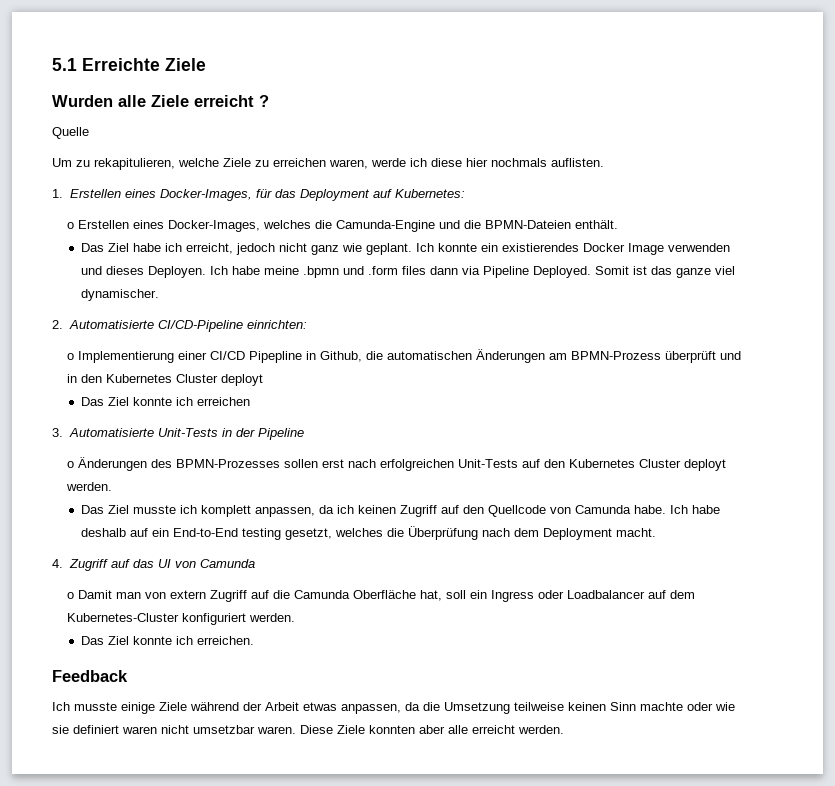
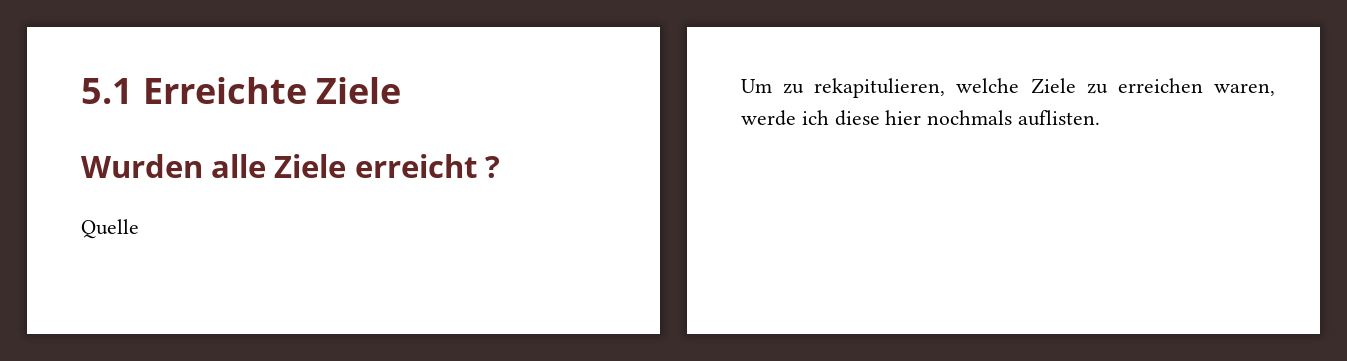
[52,189,465,201] [66,220,618,232] [80,243,730,255] [80,266,735,278] [80,289,159,301] [52,320,307,332] [66,349,741,363] [66,374,263,386] [80,397,250,406] [52,428,304,440] [66,457,726,471] [65,482,112,491] [80,505,720,517] [80,526,656,540] [52,559,255,571] [66,590,695,602] [66,613,295,625] [80,636,254,645] [52,670,128,682] [52,702,735,714] [52,725,564,734] // 1. Erstellen eines Docker-Images, für das Deployment auf Kubernetes: // o Erstellen eines Docker-Images, welches die Camunda-Engine und die BPMN-Dateien enthält. // Das Ziel habe ich erreicht, jedoch nicht ganz wie geplant. Ich konnte ein existierendes Docker Image verwenden und dieses Deployen. Ich habe meine .bpmn und .form files dann via Pipeline Deployed. Somit ist das ganze viel dynamischer. // 2. Automatisierte CI/CD-Pipeline einrichten: // o Implementierung einer CI/CD Pipepline in Github, die automatischen Änderungen am BPMN-Prozess überprüft und in den Kubernetes Cluster deployt // Das Ziel konnte ich erreichen // 3. Automatisierte Unit-Tests in der Pipeline // o Änderungen des BPMN-Prozesses sollen erst nach erfolgreichen Unit-Tests auf den Kubernetes Cluster deployt werden. // Das Ziel musste ich komplett anpassen, da ich keinen Zugriff auf den Quellcode von Camunda habe. Ich habe deshalb auf ein End-to-End testing gesetzt, welches die Überprüfung nach dem Deployment macht. // 4. Zugriff auf das UI von Camunda // o Damit man von extern Zugriff auf die Camunda Oberfläche hat, soll ein Ingress oder Loadbalancer auf dem Kubernetes-Cluster konfiguriert werden. // Das Ziel konnte ich erreichen. // Feedback // Ich musste einige Ziele während der Arbeit etwas anpassen, da die Umsetzung teilweise keinen Sinn machte oder wie sie definiert waren nicht umsetzbar waren. Diese Ziele konnten aber alle erreicht werden. -> (1101, 118) none

